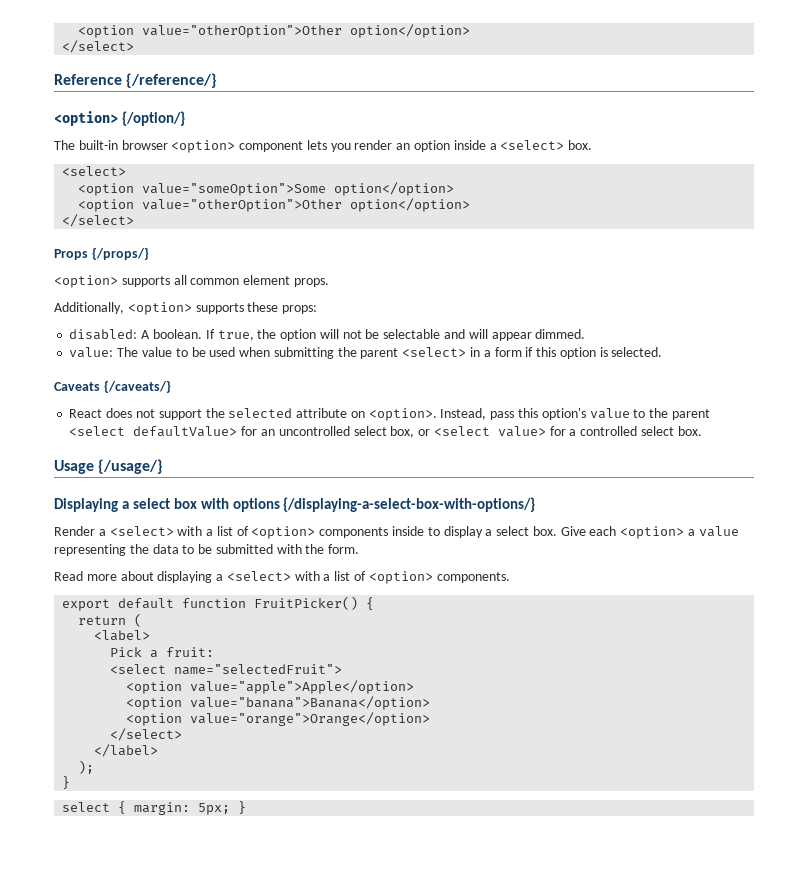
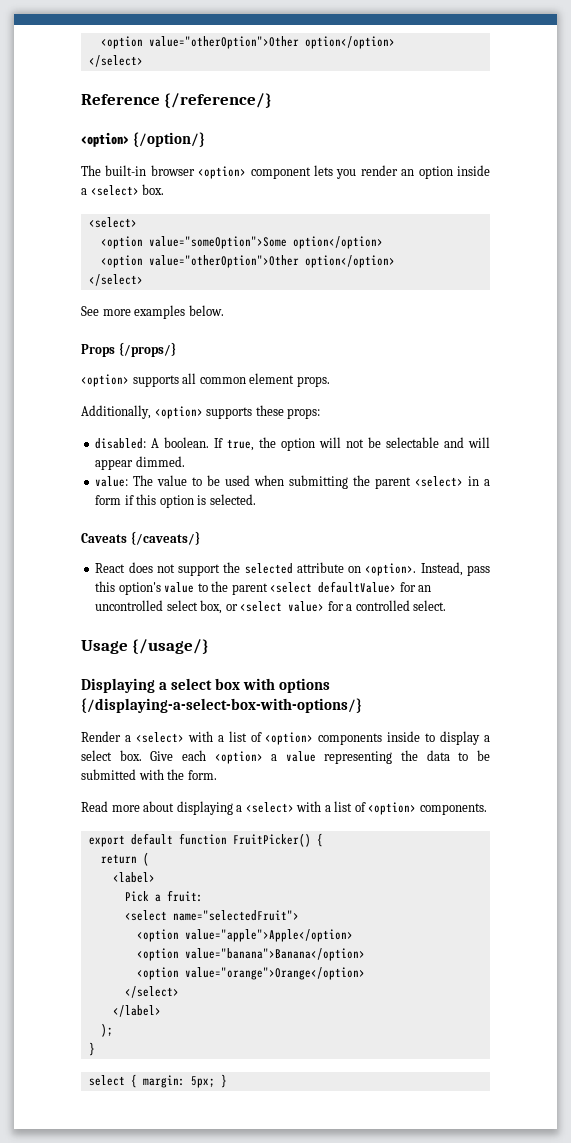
(135, 220) none -> [81,305,224,319] // See more examples below.
[640,426,702,436] select box. -> [413,600,447,611] select.

